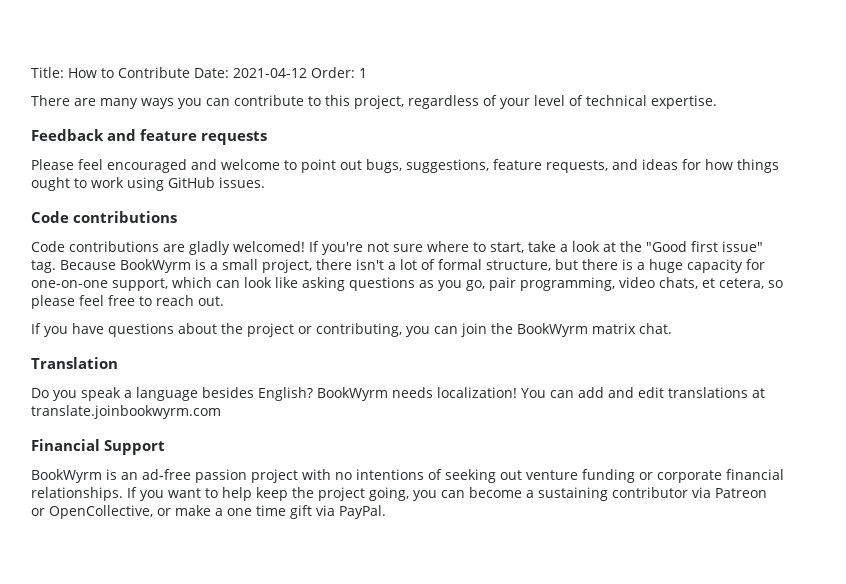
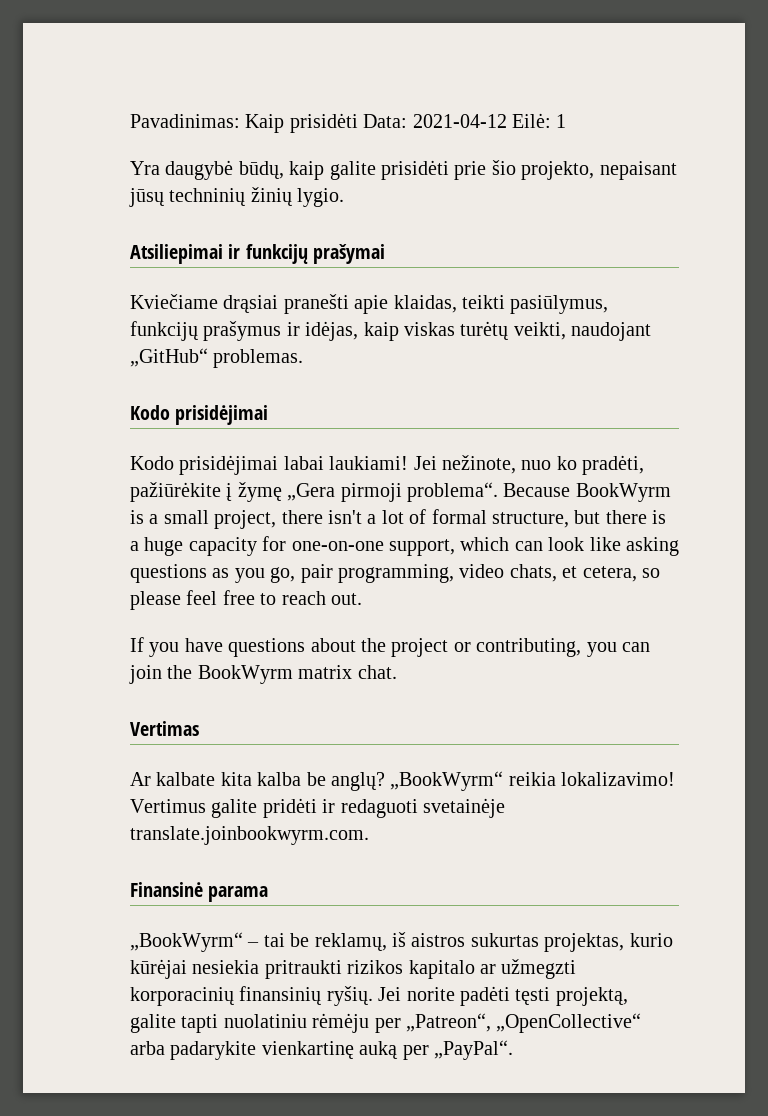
[31,67,367,78] [31,95,717,109] [31,129,268,145] [31,159,779,173] [31,177,265,191] [31,211,178,223] [31,241,763,255] [31,260,56,273] Title: How to Contribute Date: 2021-04-12 Order: 1 // There are many ways you can contribute to this project, regardless of your level of technical expertise. // Feedback and feature requests // Please feel encouraged and welcome to point out bugs, suggestions, feature requests, and ideas for how things ought to work using GitHub issues. // Code contributions // Code contributions are gladly welcomed! If you're not sure where to start, take a look at the "Good first issue" tag. -> [130,113,567,133] [130,160,677,180] [129,187,345,207] [130,244,386,264] [130,294,609,314] [130,321,652,341] [130,348,304,368] [130,405,269,425] [130,455,645,475] [130,482,498,502] Pavadinimas: Kaip prisidėti Data: 2021-04-12 Eilė: 1 // Yra daugybė būdų, kaip galite prisidėti prie šio projekto, nepaisant jūsų techninių žinių lygio. // Atsiliepimai ir funkcijų prašymai // Kviečiame drąsiai pranešti apie klaidas, teikti pasiūlymus, funkcijų prašymus ir idėjas, kaip viskas turėtų veikti, naudojant „GitHub“ problemas. // Kodo prisidėjimai // Kodo prisidėjimai labai laukiami! Jei nežinote, nuo ko pradėti, pažiūrėkite į žymę „Gera pirmoji problema“.
[31,357,118,369] [31,387,765,401] [31,405,221,419] [31,439,166,455] [31,469,784,483] [31,487,767,501] [31,505,386,519] Translation // Do you speak a language besides English? BookWyrm needs localization! You can add and edit translations at translate.joinbookwyrm.com // Financial Support // BookWyrm is an ad-free passion project with no intentions of seeking out venture funding or corporate financial relationships. If you want to help keep the project going, you can become a sustaining contributor via Patreon or OpenCollective, or make a one time gift via PayPal. -> [130,721,199,736] [130,771,676,791] [130,798,505,818] [130,826,369,845] [130,882,269,902] [130,932,673,952] [130,959,577,979] [130,986,628,1006] [130,1013,642,1033] [130,1040,513,1060] Vertimas // Ar kalbate kita kalba be anglų? „BookWyrm“ reikia lokalizavimo! Vertimus galite pridėti ir redaguoti svetainėje translate.joinbookwyrm.com. // Finansinė parama // „BookWyrm“ – tai be reklamų, iš aistros sukurtas projektas, kurio kūrėjai nesiekia pritraukti rizikos kapitalo ar užmegzti korporacinių finansinių ryšių. Jei norite padėti tęsti projektą, galite tapti nuolatiniu rėmėju per „Patreon“, „OpenCollective“ arba padarykite vienkartinę auką per „PayPal“.

